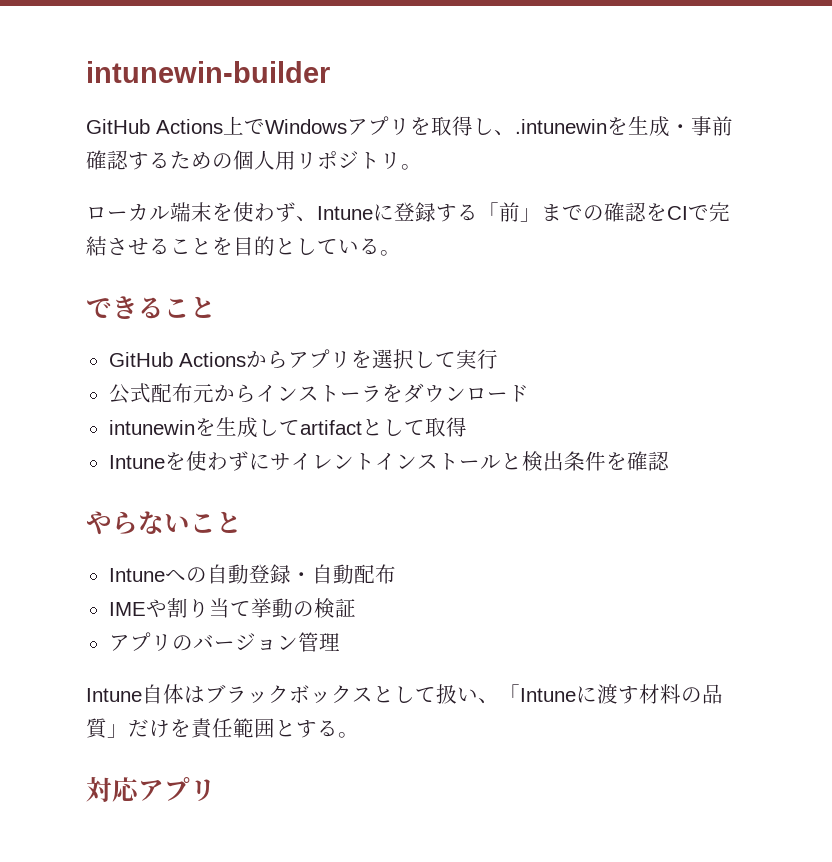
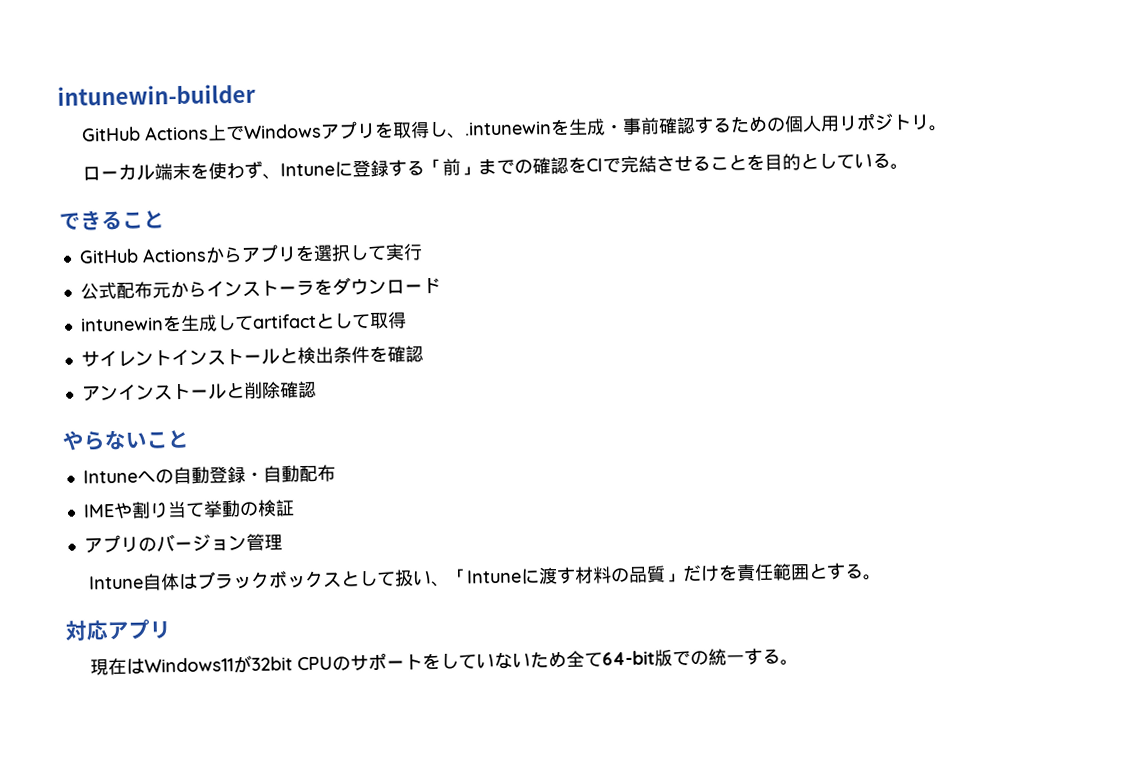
[108,451,270,471] Intuneを使わずに -> (407, 320) none
(670, 461) none -> [81,380,317,402] // アンインストールと削除確認
(216, 790) none -> [89,647,799,676] // 現在はWindows11が32bit CPUのサポートをしていないため全て64-bit版での統一する。

